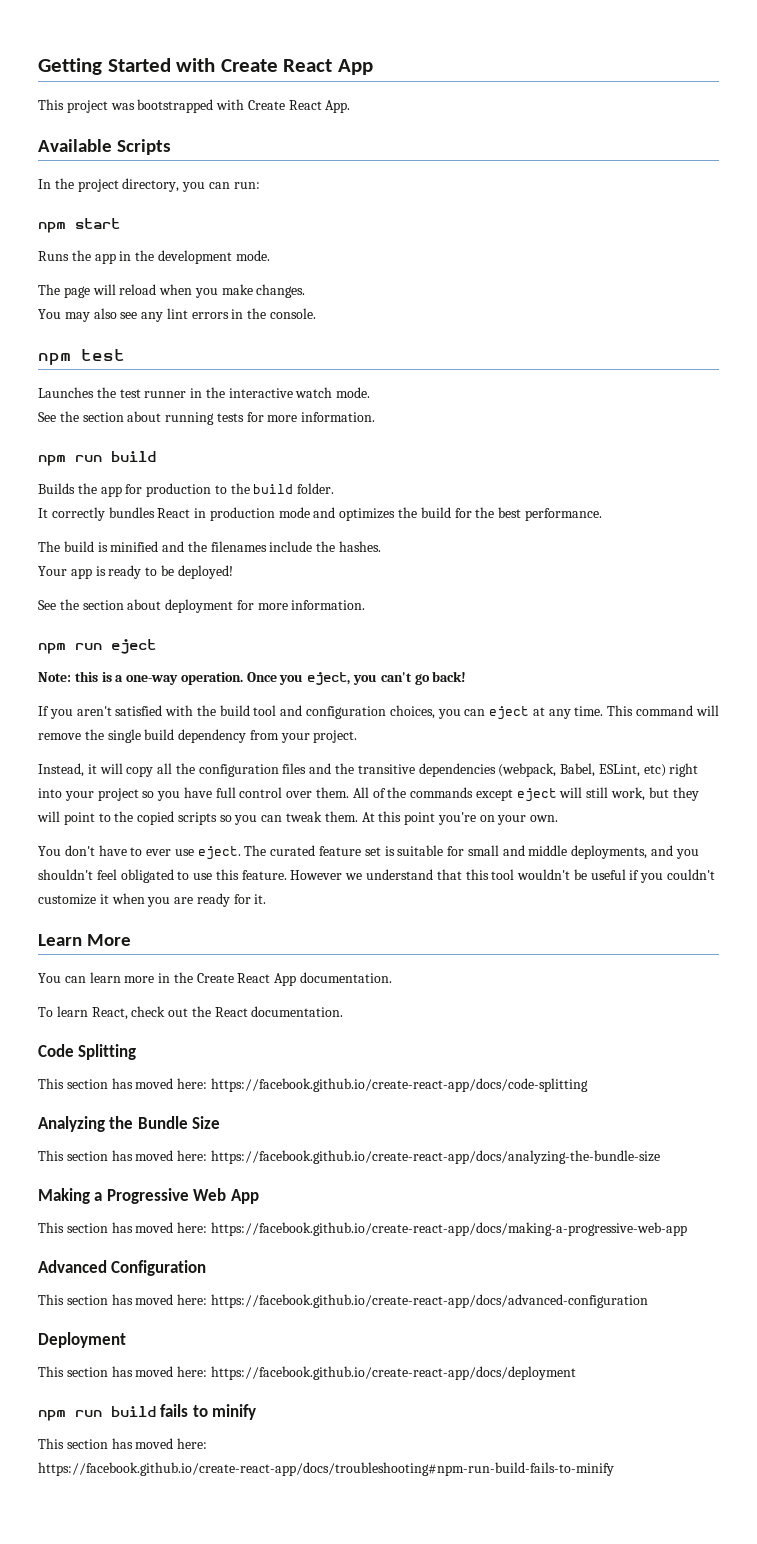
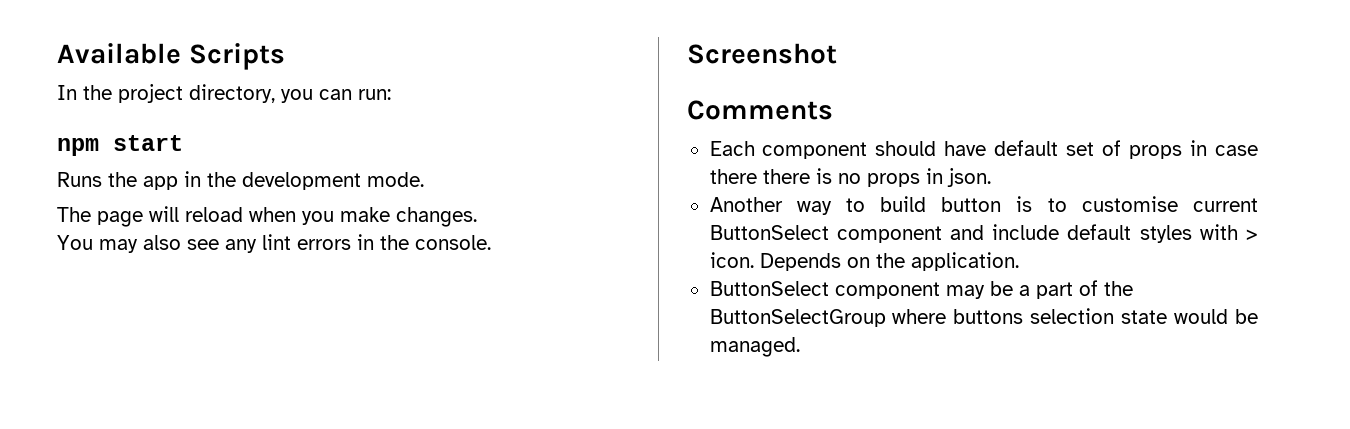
[38,58,373,75] [38,99,351,113] Getting Started with Create React App // This project was bootstrapped with Create React App. // -> (57, 53) none
[38,349,125,365] [38,387,371,398] [38,411,376,425] [38,451,156,466] [38,483,335,497] [38,507,602,521] [38,541,382,552] [38,565,233,579] [38,599,366,613] [38,639,156,654] [38,671,467,685] [38,705,719,720] [38,729,358,743] [38,763,699,777] [38,787,699,802] [37,811,559,825] [38,845,699,860] [38,869,716,883] [38,893,267,907] [38,934,131,946] [38,972,393,986] [38,1006,344,1020] [38,1044,137,1060] [38,1078,588,1092] [38,1116,221,1132] [38,1150,660,1164] [38,1188,259,1204] [38,1222,687,1236] [38,1260,207,1276] [38,1294,648,1308] [38,1332,126,1348] [38,1366,576,1380] [38,1404,257,1421] [38,1438,208,1449] [38,1462,614,1476] npm test // Launches the test runner in the interactive watch mode. // See the section about running tests for more information. // npm run build // Builds the app for production to the build folder. // It correctly bundles React in production mode and optimizes the build for the best performance. // The build is minified and the filenames include the hashes. // Your app is ready to be deployed! // See the section about deployment for more information. // npm run eject // Note: this is a one-way operation. Once you eject, you can't go back! // If you aren't satisfied with the build tool and configuration choices, you can eject at any time. This command will remove the single build dependency from your project. // Instead, it will copy all the configuration files and the transitive dependencies (webpack, Babel, ESLint, etc) right into your project so you have full control over them. All of the commands except eject will still work, but they will point to the copied scripts so you can tweak them. At this point you're on your own. // You don't have to ever use eject. The curated feature set is suitable for small and middle deployments, and you shouldn't feel obligated to use this feature. However we understand that this tool wouldn't be useful if you couldn't customize it when you are ready for it. // Learn More // You can learn more in the Create React App documentation. // To learn React, check out the React documentation. // Code Splitting // This section has moved here: https://facebook.github.io/create-react-app/docs/code-splitting // Analyzing the Bundle Size // This section has moved here: https://facebook.github.io/create-react-app/docs/analyzing-the-bundle-size // Making a Progressive Web App // This section has moved here: https://facebook.github.io/create-react-app/docs/making-a-progressive-web-app // Advanced Configuration // This section has moved here: https://facebook.github.io/create-react-app/docs/advanced-configuration // Deployment // This section has moved here: https://facebook.github.io/create-react-app/docs/deployment // npm run build fails to minify // This section has moved here: https://facebook.github.io/create-react-app/docs/troubleshooting#npm-run-build-fails-to-minify -> [687,43,837,64] [687,100,833,120] [709,140,1258,159] [709,168,991,187] [709,196,1258,215] [709,224,1258,243] [709,252,1019,271] [709,280,1133,299] [709,308,1258,327] [709,337,800,357] Screenshot // Comments // Each component should have default set of props in case there there is no props in json. // Another way to build button is to customise current ButtonSelect component and include default styles with > icon. Depends on the application. // ButtonSelect component may be a part of the ButtonSelectGroup where buttons selection state would be managed.

